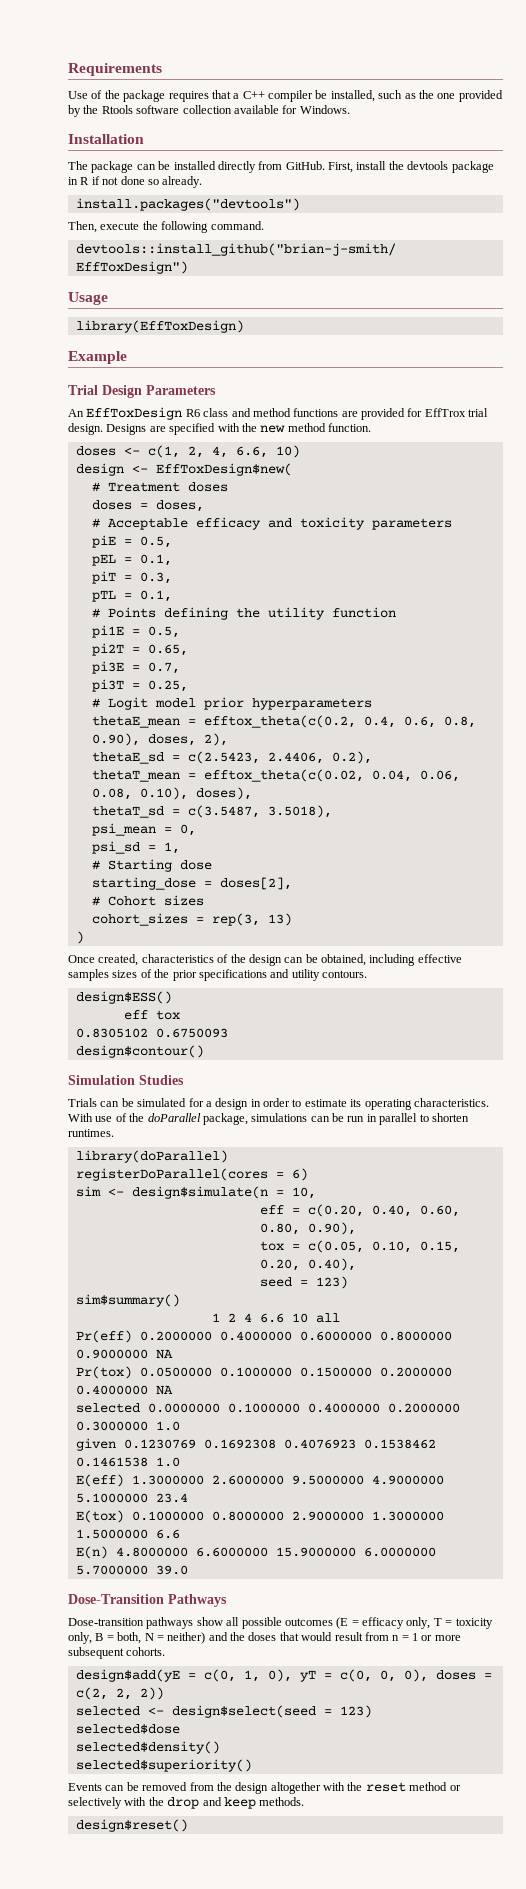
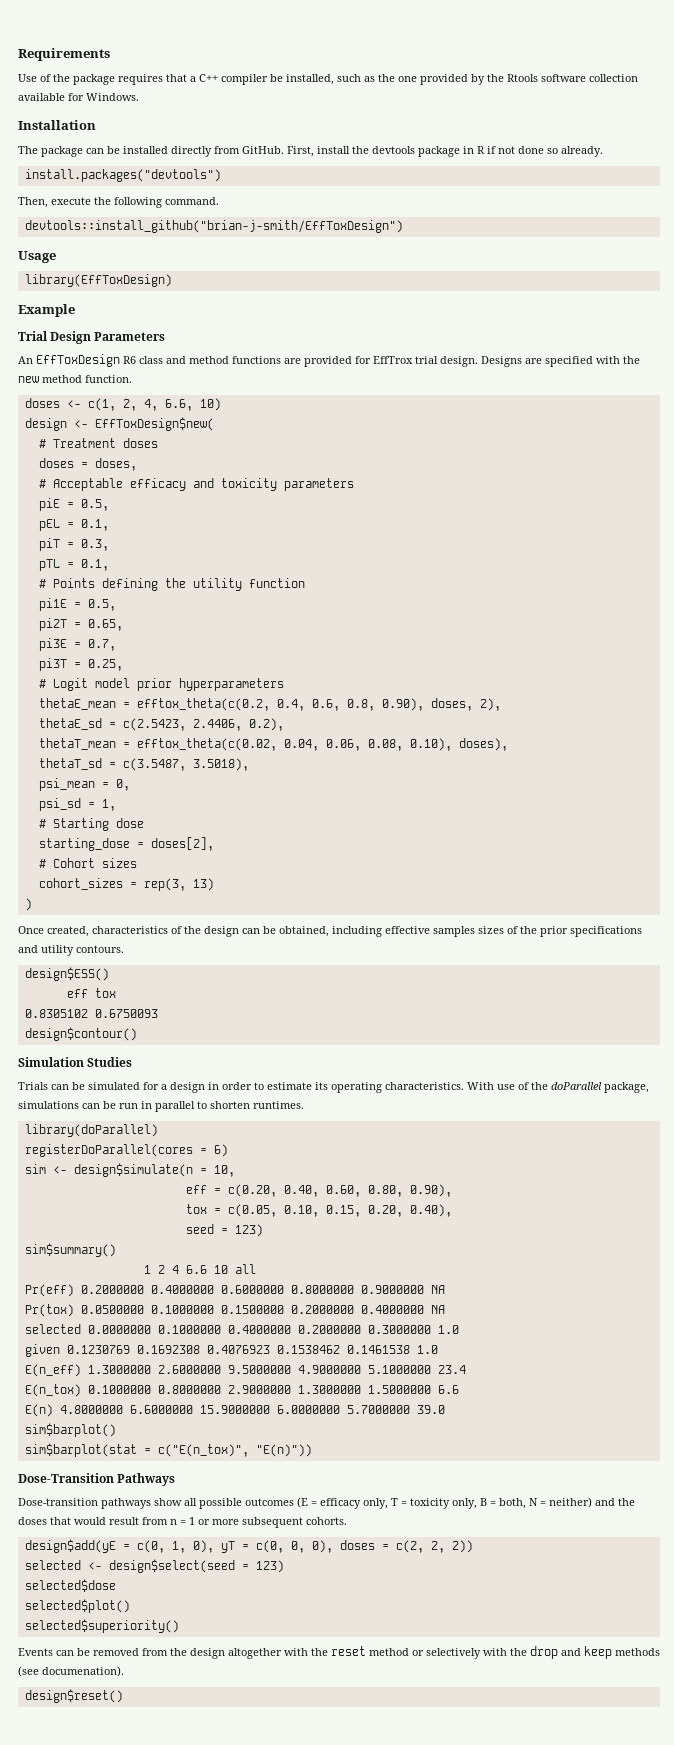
[75,1474,124,1487] E(eff) -> [24,1364,81,1377] E(n_eff)
[75,1510,124,1523] E(tox) -> [24,1384,81,1397] E(n_tox)
(188, 1570) none -> [24,1423,116,1437] [24,1443,312,1457] // sim$barplot() // sim$barplot(stat = c("E(n_tox)", "E(n)"))
[75,1741,220,1754] selected$density() -> [24,1599,130,1613] selected$plot()
[259,1797,305,1806] methods. -> [615,1648,660,1656] [18,1666,124,1677] methods (see documenation).

